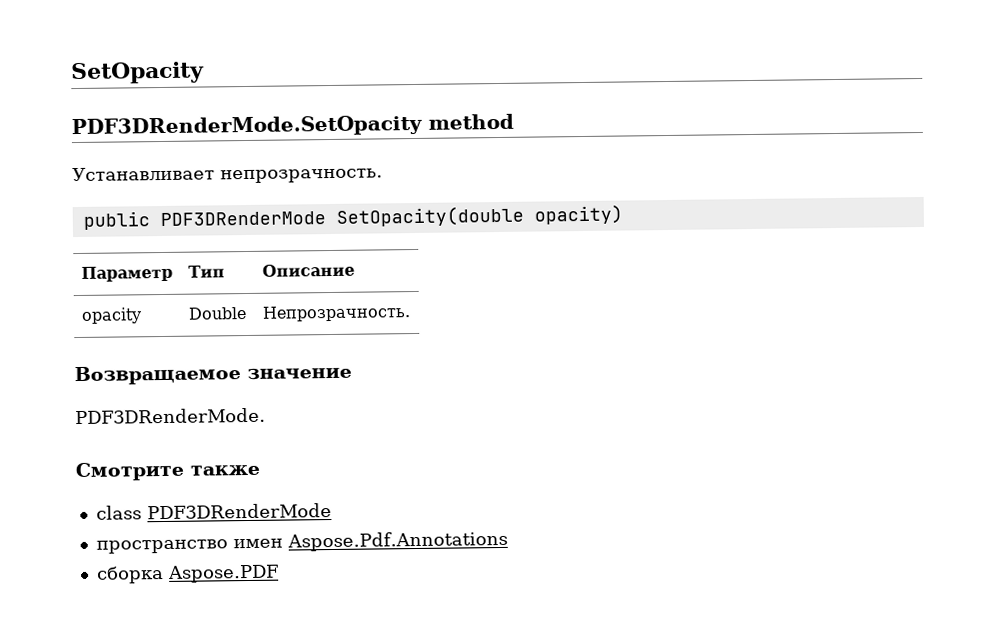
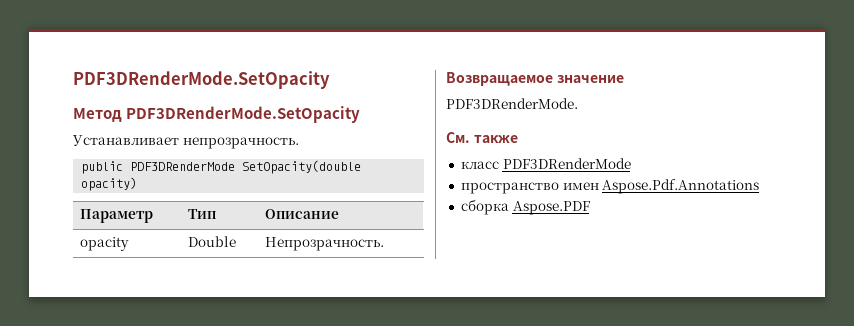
[70,61,205,85] [71,113,514,139] SetOpacity // PDF3DRenderMode.SetOpacity method -> [73,71,330,89] [73,106,361,123] PDF3DRenderMode.SetOpacity // Метод PDF3DRenderMode.SetOpacity
[75,461,184,482] Смотрите -> [446,132,470,143] См.
[95,505,142,520] class -> [460,161,499,169] класс

